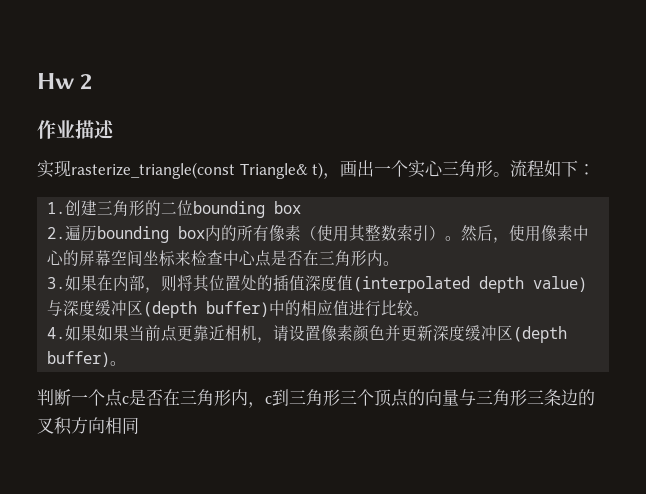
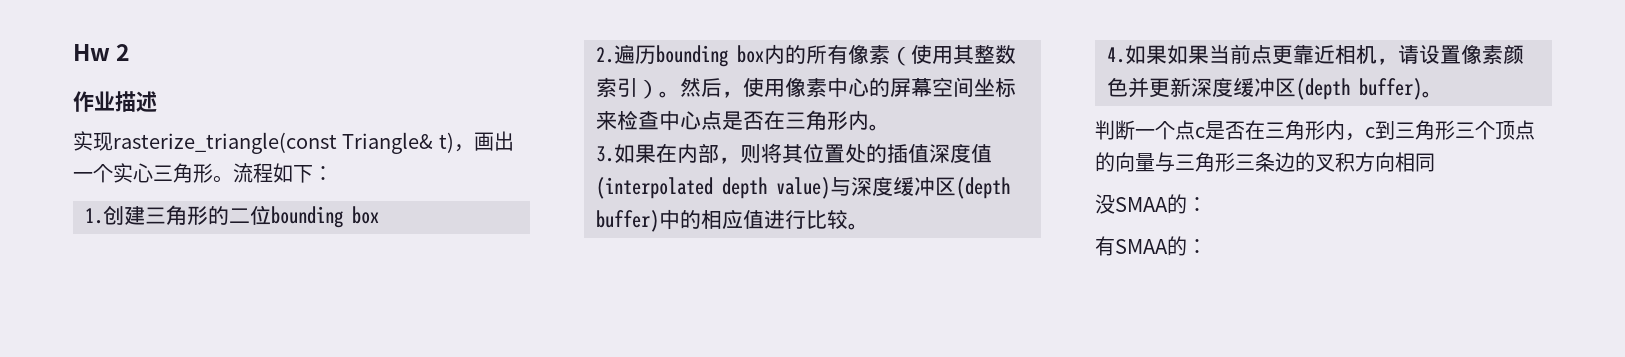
(139, 425) none -> [1095,194,1207,214] [1095,236,1207,256] // 没SMAA的： // 有SMAA的：

